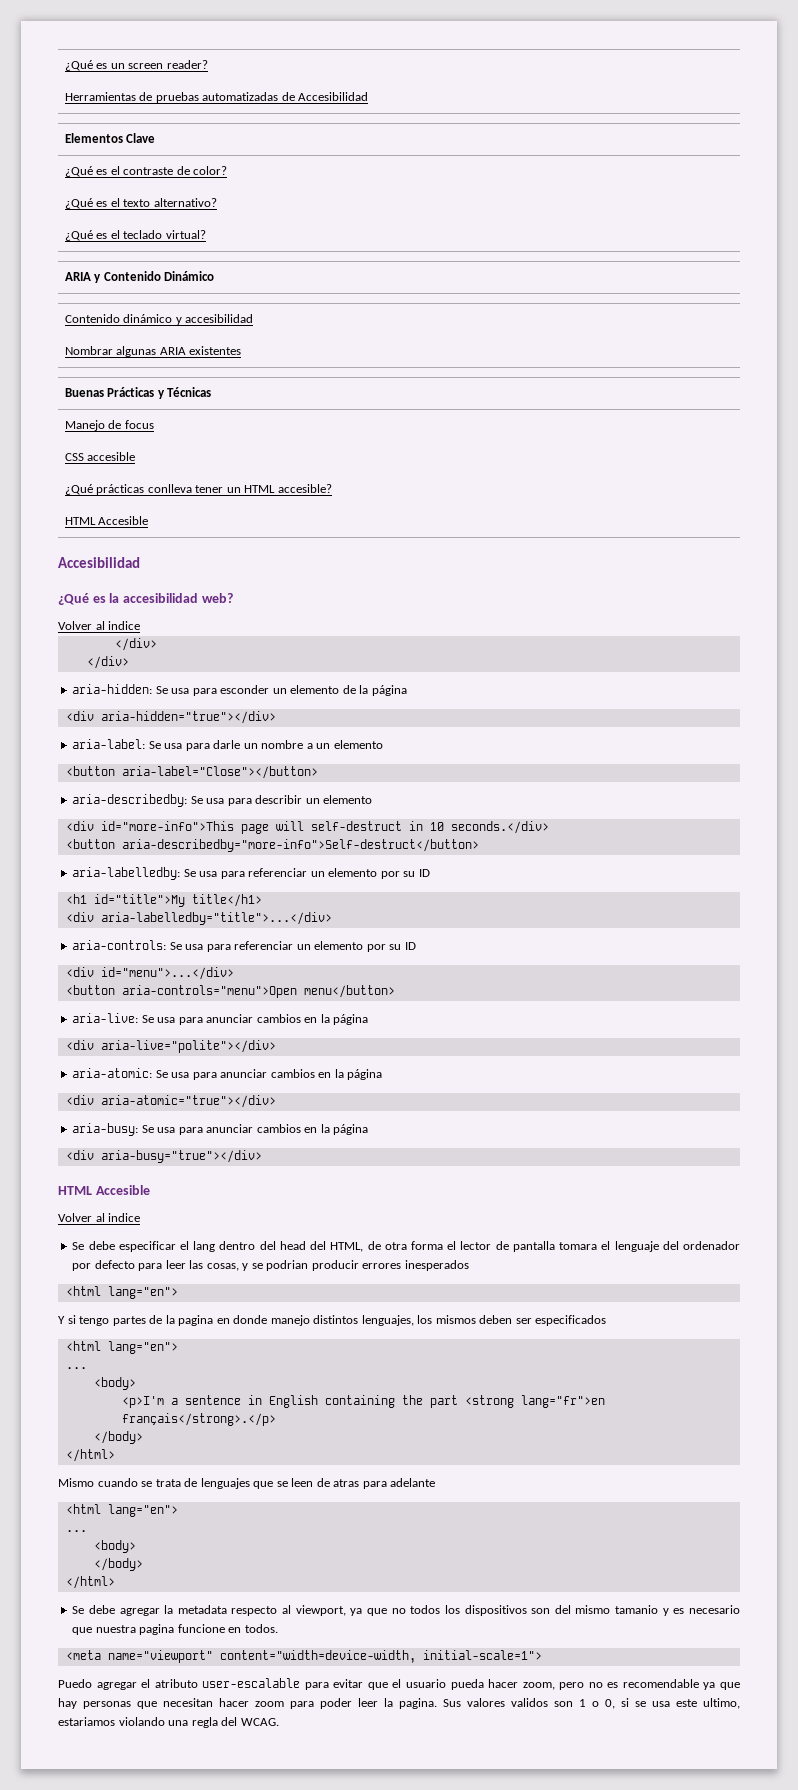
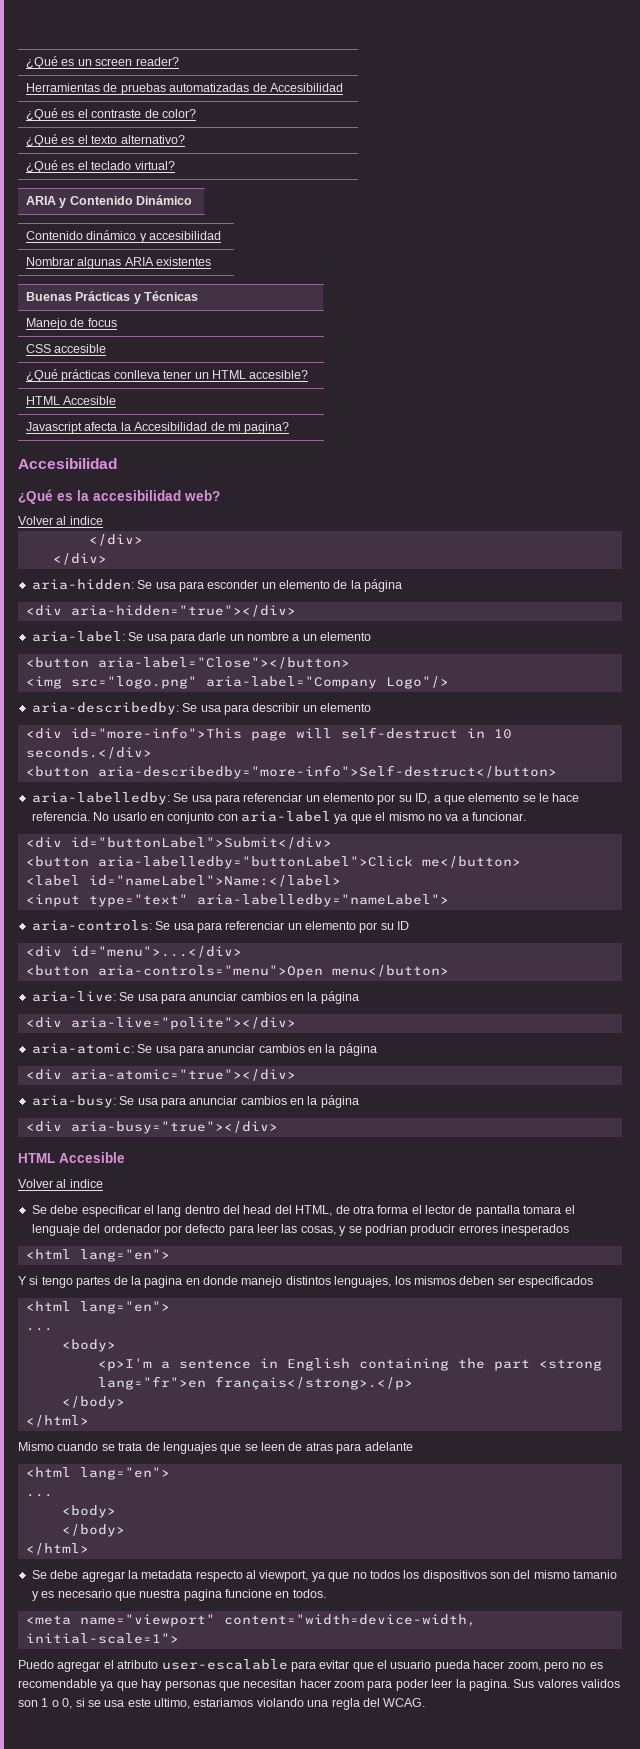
[64,133,156,143] // Elementos Clave -> (343, 87) none
(149, 520) none -> [26,422,290,434] // Javascript afecta la Accesibilidad de mi pagina?
(318, 772) none -> [25,676,449,689] // <img src="logo.png" aria-label="Company Logo"/>
[418,869,430,877] [65,894,262,907] [65,912,332,925] ID // <h1 id="title">My title</h1> // <div aria-labelledby="title">...</div> -> [415,793,580,805] [31,811,526,824] [25,837,332,849] [25,856,521,869] [25,875,341,887] [25,894,449,907] ID, a que elemento se le hace referencia. No usarlo en conjunto con aria-label ya que el mismo no va a funcionar. // <div id="buttonLabel">Submit</div> // <button aria-labelledby="buttonLabel">Click me</button> // <label id="nameLabel">Name:</label> // <input type="text" aria-labelledby="nameLabel">

